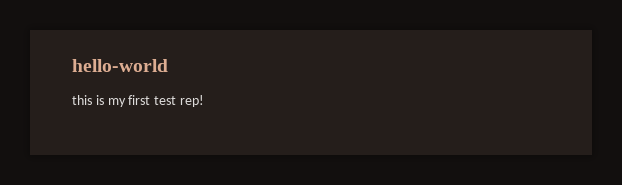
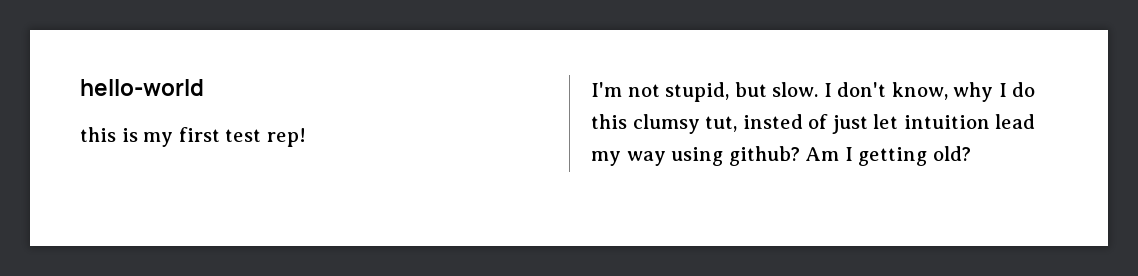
(204, 101) none -> [591,82,1036,102] [591,114,1036,134] [591,146,971,166] // I'm not stupid, but slow. I don't know, why I do this clumsy tut, insted of just let intuition lead my way using github? Am I getting old?

